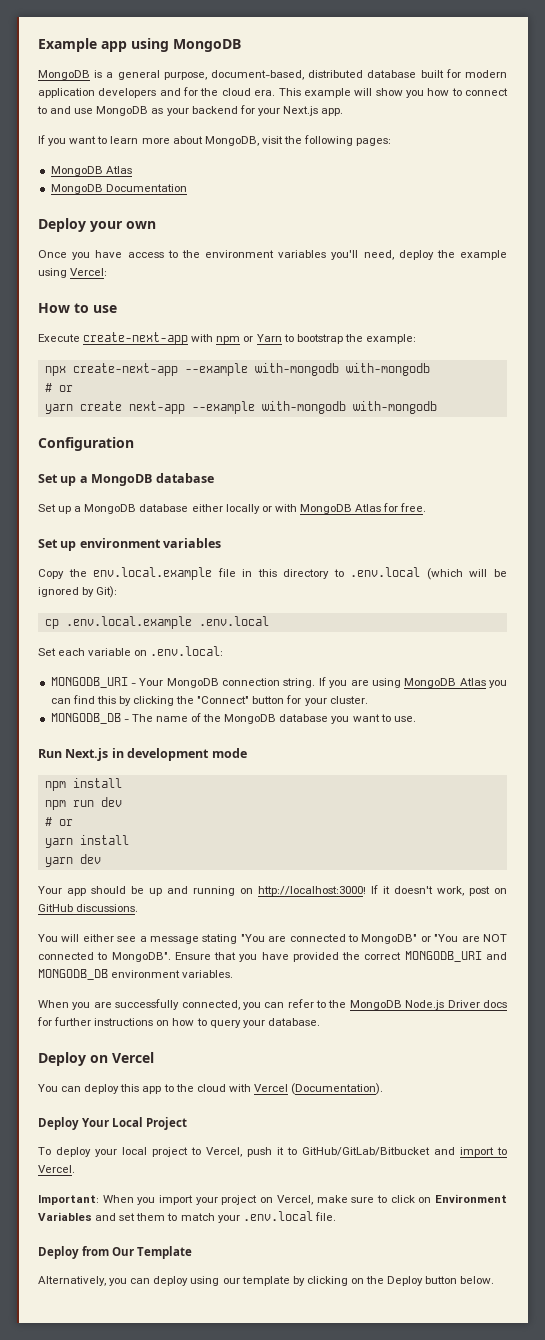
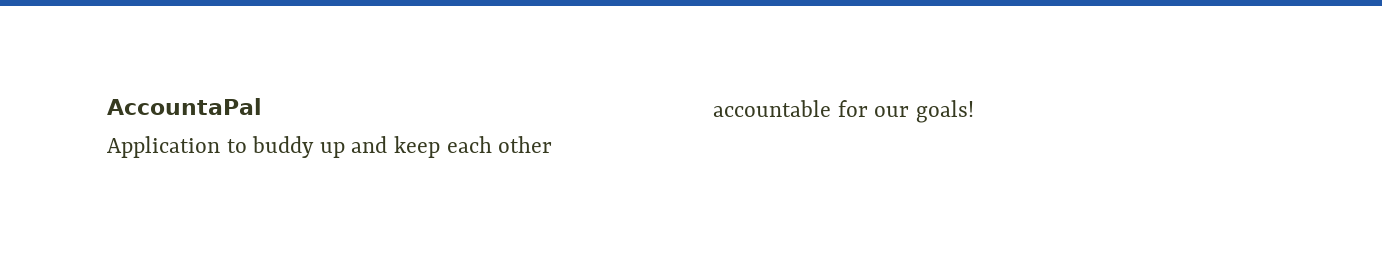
[38,38,241,52] [38,69,507,80] [38,87,508,98] [37,105,344,116] [38,135,392,146] [50,166,132,176] [50,184,187,194] [38,218,156,232] [38,250,508,260] [38,268,108,278] [38,303,117,313] [38,332,416,345] [44,363,430,376] [44,383,73,392] [44,401,437,414] [38,437,134,451] [38,473,214,486] [38,503,427,514] [38,538,222,551] [38,567,508,580] [38,586,118,598] [44,616,269,629] [38,646,224,656] [50,677,508,688] [50,695,368,706] [50,713,416,724] [38,748,247,761] [44,778,122,791] [44,797,122,810] [44,817,73,826] [44,835,129,848] [44,854,101,867] [38,885,507,896] [38,904,139,912] [38,934,507,944] [38,951,507,962] [38,969,234,980] [38,999,507,1010] [37,1017,320,1028] [38,1052,154,1066] [38,1083,384,1095] [38,1117,188,1130] [38,1147,507,1157] [38,1165,75,1173] [38,1194,507,1205] [38,1211,336,1223] [38,1246,193,1259] [38,1276,495,1286] Example app using MongoDB // MongoDB is a general purpose, document-based, distributed database built for modern application developers and for the cloud era. This example will show you how to connect to and use MongoDB as your backend for your Next.js app. // If you want to learn more about MongoDB, visit the following pages: // MongoDB Atlas // MongoDB Documentation // Deploy your own // Once you have access to the environment variables you'll need, deploy the example using Vercel: // How to use // Execute create-next-app with npm or Yarn to bootstrap the example: // npx create-next-app --example with-mongodb with-mongodb // # or // yarn create next-app --example with-mongodb with-mongodb // Configuration // Set up a MongoDB database // Set up a MongoDB database either locally or with MongoDB Atlas for free. // Set up environment variables // Copy the env.local.example file in this directory to .env.local (which will be ignored by Git): // cp .env.local.example .env.local // Set each variable on .env.local: // MONGODB_URI - Your MongoDB connection string. If you are using MongoDB Atlas you can find this by clicking the "Connect" button for your cluster. // MONGODB_DB - The name of the MongoDB database you want to use. // Run Next.js in development mode // npm install // npm run dev // # or // yarn install // yarn dev // Your app should be up and running on http://localhost:3000! If it doesn't work, post on GitHub discussions. // You will either see a message stating "You are connected to MongoDB" or "You are NOT connected to MongoDB". Ensure that you have provided the correct MONGODB_URI and MONGODB_DB environment variables. // When you are successfully connected, you can refer to the MongoDB Node.js Driver docs for further instructions on how to query your database. // Deploy on Vercel // You can deploy this app to the cloud with Vercel (Documentation). // Deploy Your Local Project // To deploy your local project to Vercel, push it to GitHub/GitLab/Bitbucket and import to Vercel. // Important: When you import your project on Vercel, make sure to click on Environment Variables and set them to match your .env.local file. // Deploy from Our Template // Alternatively, you can deploy using our template by clicking on the Deploy button below. -> [107,98,262,115] [107,136,553,158] [713,100,974,123] AccountaPal // Application to buddy up and keep each other accountable for our goals!

